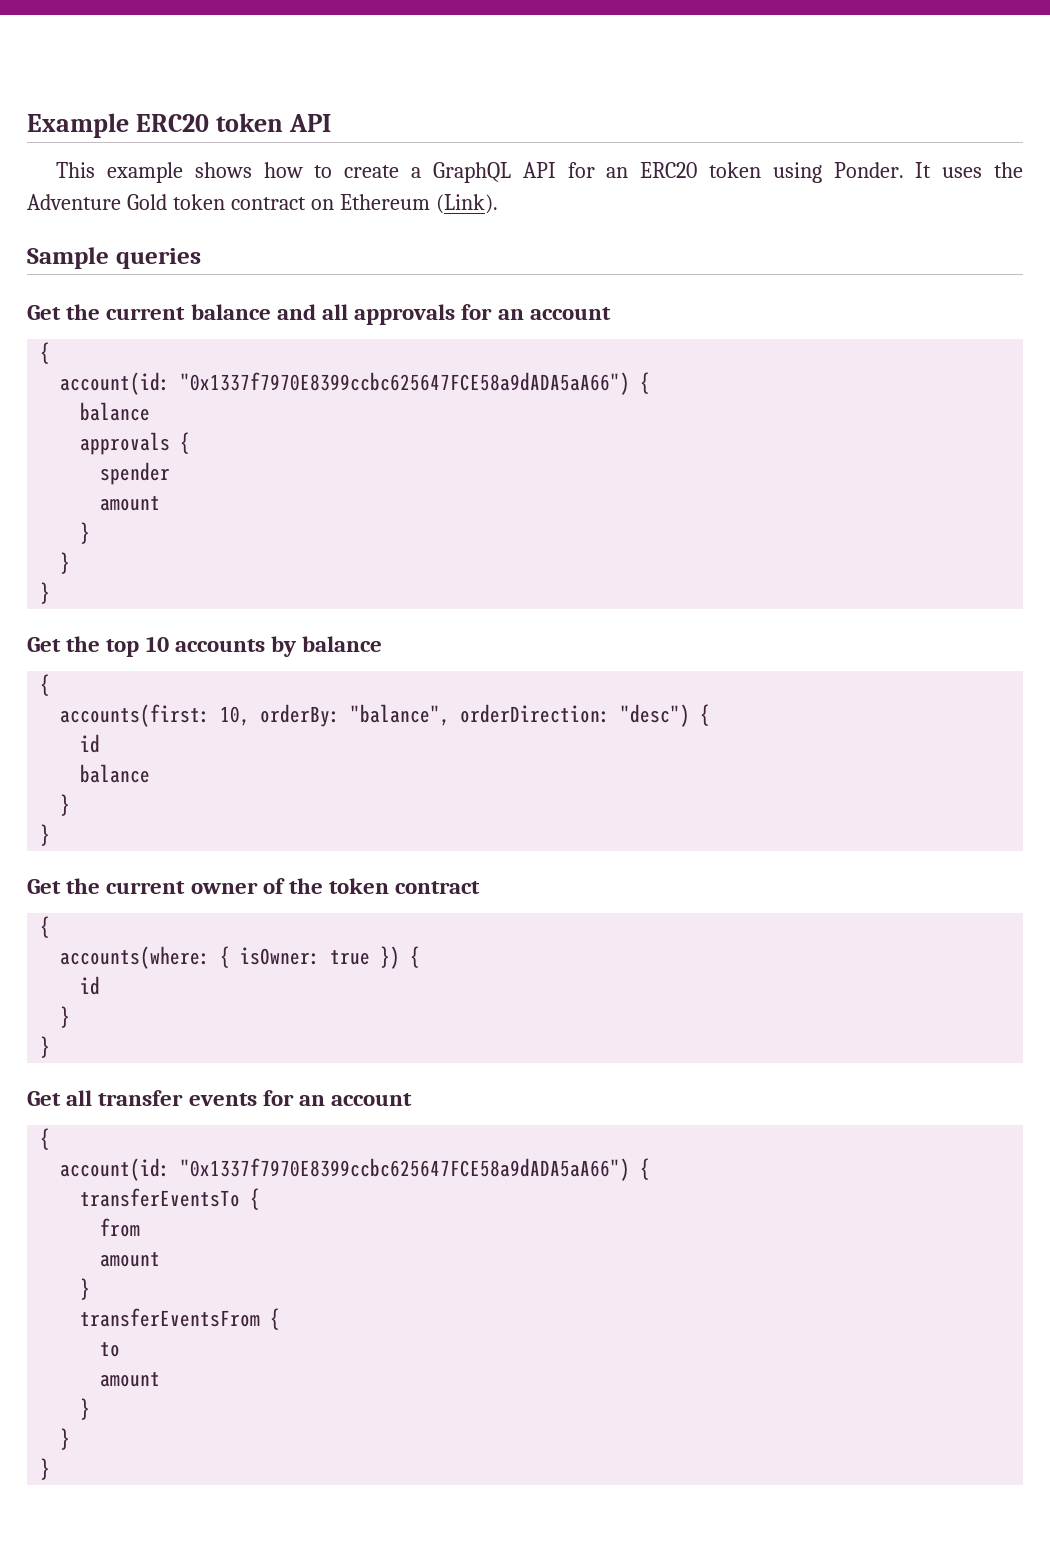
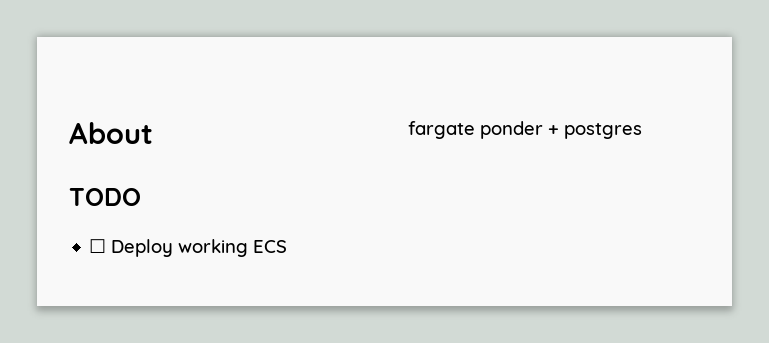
[27,113,331,138] [56,162,1023,183] [27,194,498,214] [27,247,201,269] [27,304,611,325] [40,342,51,364] [60,372,651,395] [80,402,151,421] [80,432,191,455] [100,462,171,485] [100,496,161,511] [80,522,91,544] [60,552,71,574] [40,582,51,604] [27,636,383,657] [40,674,51,696] [60,704,711,727] [80,734,101,753] [80,764,151,783] [60,794,71,816] [40,824,51,846] [27,878,481,894] [40,916,51,938] [60,946,421,969] [80,976,101,995] [60,1006,71,1028] [40,1036,51,1058] [27,1090,413,1106] [40,1128,51,1150] [60,1158,651,1181] [80,1188,261,1210] [100,1218,141,1237] [100,1252,161,1267] [80,1278,91,1300] [80,1308,281,1330] [100,1342,121,1357] [100,1372,161,1387] [80,1398,91,1420] [60,1428,71,1450] [40,1458,51,1480] Example ERC20 token API // This example shows how to create a GraphQL API for an ERC20 token using Ponder. It uses the Adventure Gold token contract on Ethereum (Link). // Sample queries // Get the current balance and all approvals for an account // { // account(id: "0x1337f7970E8399ccbc625647FCE58a9dADA5aA66") { // balance // approvals { // spender // amount // } // } // } // Get the top 10 accounts by balance // { // accounts(first: 10, orderBy: "balance", orderDirection: "desc") { // id // balance // } // } // Get the current owner of the token contract // { // accounts(where: { isOwner: true }) { // id // } // } // Get all transfer events for an account // { // account(id: "0x1337f7970E8399ccbc625647FCE58a9dADA5aA66") { // transferEventsTo { // from // amount // } // transferEventsFrom { // to // amount // } // } // } -> [69,122,153,144] [69,188,141,206] [89,239,288,257] [408,121,643,139] About // TODO // ☐ Deploy working ECS fargate ponder + postgres

